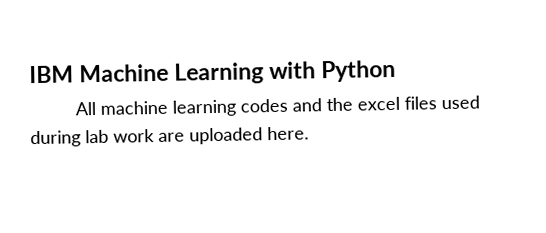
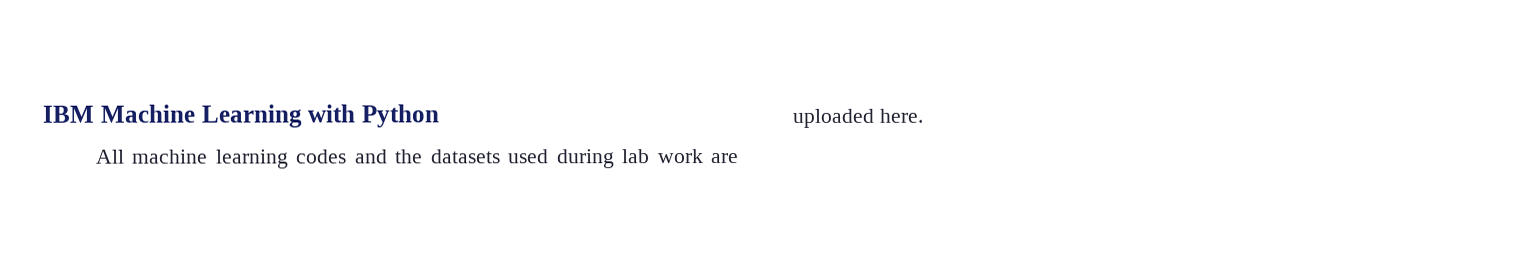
[357,96,438,111] excel files -> [430,149,501,164] datasets

